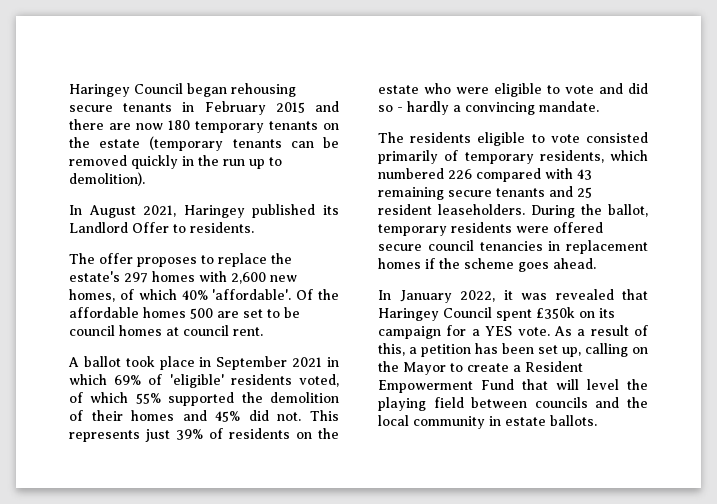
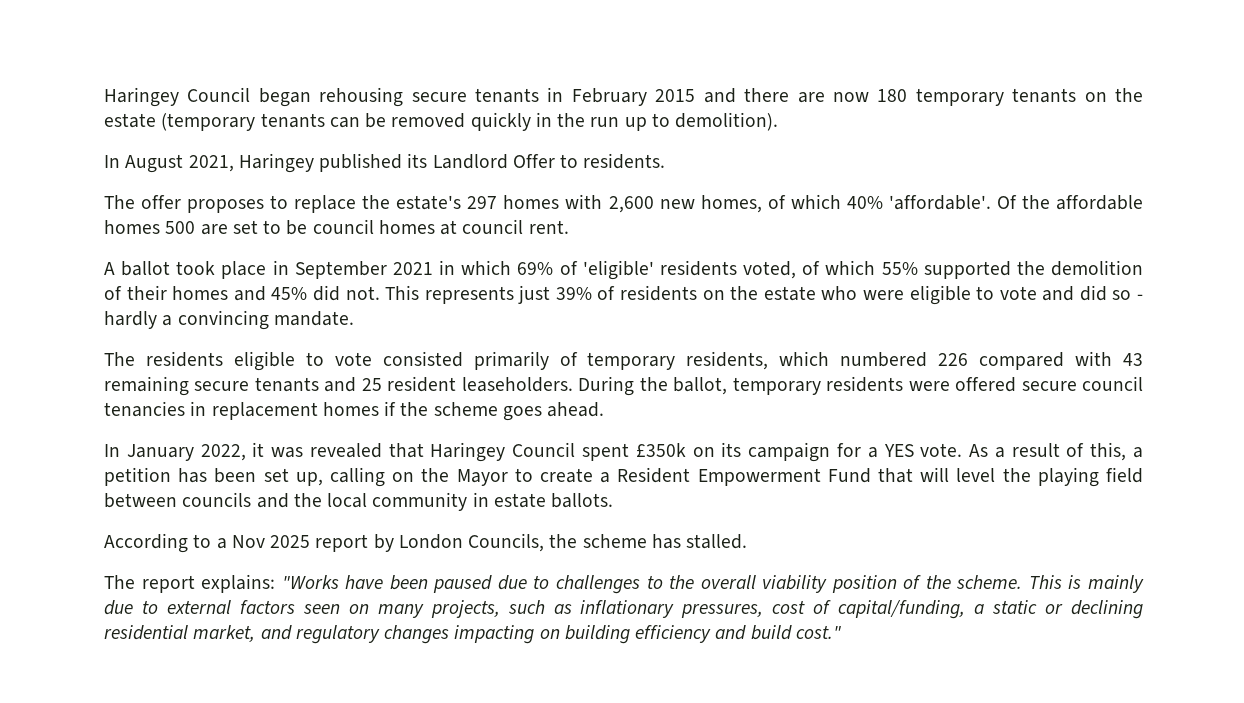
(597, 420) none -> [104,533,748,553] [104,574,1144,594] [104,600,1144,619] [104,625,841,644] // According to a Nov 2025 report by London Councils, the scheme has stalled. // The report explains: "Works have been paused due to challenges to the overall viability position of the scheme. This is mainly due to external factors seen on many projects, such as inflationary pressures, cost of capital/funding, a static or declining residential market, and regulatory changes impacting on building efficiency and build cost."

